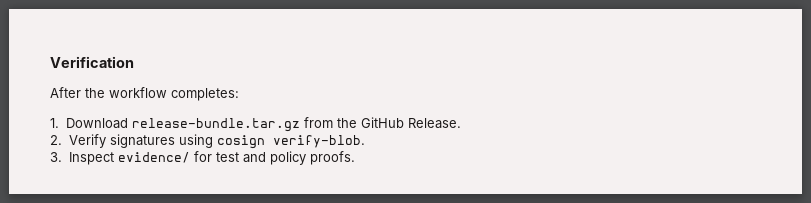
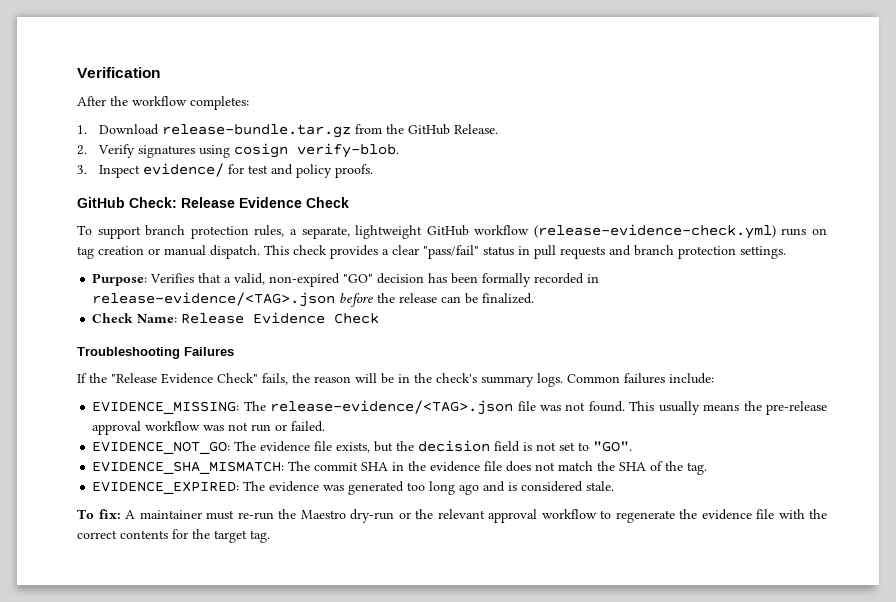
(355, 158) none -> [77,197,349,208] [77,224,827,239] [77,245,786,259] [92,273,600,287] [92,292,535,307] [92,312,380,324] [77,347,234,359] [77,373,714,387] [92,400,827,415] [92,421,326,435] [92,440,633,454] [92,461,708,475] [92,481,615,495] [77,509,827,523] [77,529,270,543] // GitHub Check: Release Evidence Check // To support branch protection rules, a separate, lightweight GitHub workflow (release-evidence-check.yml) runs on tag creation or manual dispatch. This check provides a clear "pass/fail" status in pull requests and branch protection settings. // Purpose: Verifies that a valid, non-expired "GO" decision has been formally recorded in release-evidence/<TAG>.json before the release can be finalized. // Check Name: Release Evidence Check // Troubleshooting Failures // If the "Release Evidence Check" fails, the reason will be in the check's summary logs. Common failures include: // EVIDENCE_MISSING: The release-evidence/<TAG>.json file was not found. This usually means the pre-release approval workflow was not run or failed. // EVIDENCE_NOT_GO: The evidence file exists, but the decision field is not set to "GO". // EVIDENCE_SHA_MISMATCH: The commit SHA in the evidence file does not match the SHA of the tag. // EVIDENCE_EXPIRED: The evidence was generated too long ago and is considered stale. // To fix: A maintainer must re-run the Maestro dry-run or the relevant approval workflow to regenerate the evidence file with the correct contents for the target tag.

